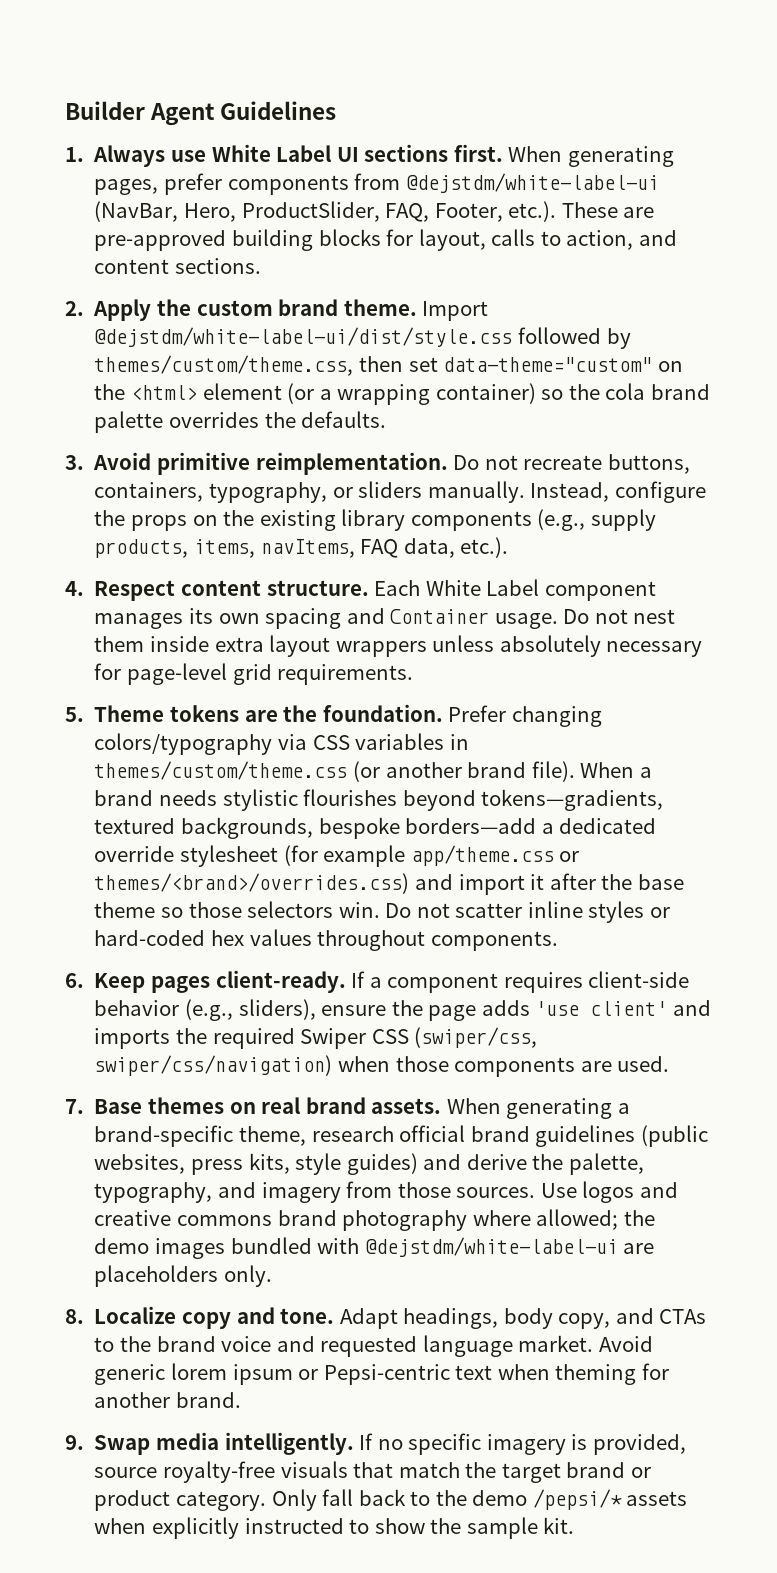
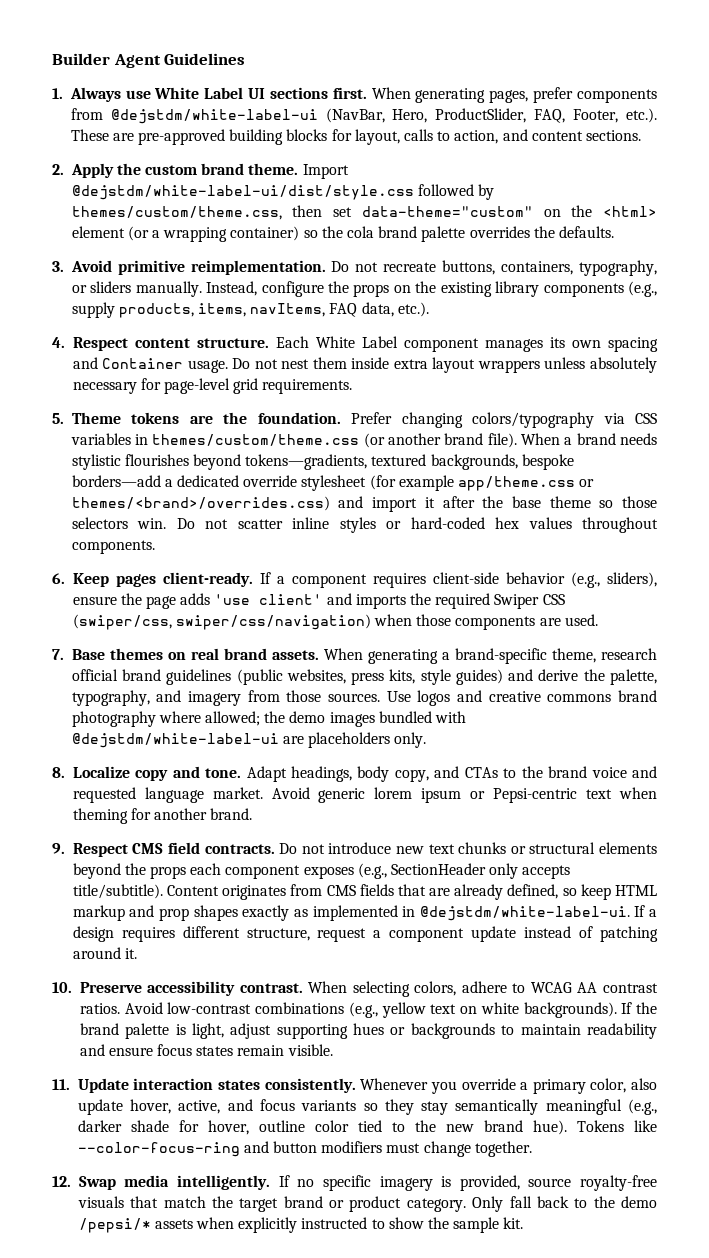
(84, 1442) none -> [72,842,658,857] [72,863,571,879] [72,884,657,900] [72,905,657,921] [72,926,658,942] [72,947,137,959] [52,981,658,997] [79,1002,657,1018] [79,1023,657,1039] [79,1044,333,1056] [52,1078,657,1094] [77,1099,657,1115] [77,1120,657,1135] [77,1141,532,1157] [52,1176,71,1187] Respect CMS field contracts. Do not introduce new text chunks or structural elements beyond the props each component exposes (e.g., SectionHeader only accepts title/subtitle). Content originates from CMS fields that are already defined, so keep HTML markup and prop shapes exactly as implemented in @dejstdm/white-label-ui. If a design requires different structure, request a component update instead of patching around it. // 10. Preserve accessibility contrast. When selecting colors, adhere to WCAG AA contrast ratios. Avoid low-contrast combinations (e.g., yellow text on white backgrounds). If the brand palette is light, adjust supporting hues or backgrounds to maintain readability and ensure focus states remain visible. // 11. Update interaction states consistently. Whenever you override a primary color, also update hover, active, and focus variants so they stay semantically meaningful (e.g., darker shade for hover, outline color tied to the new brand hue). Tokens like --color-focus-ring and button modifiers must change together. // 12.

